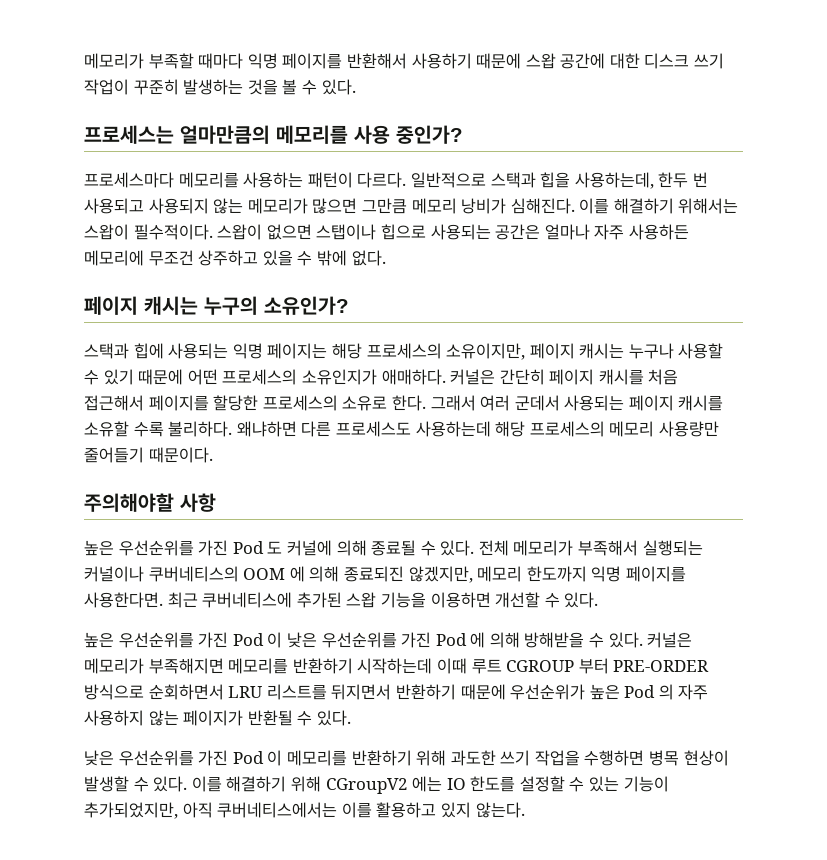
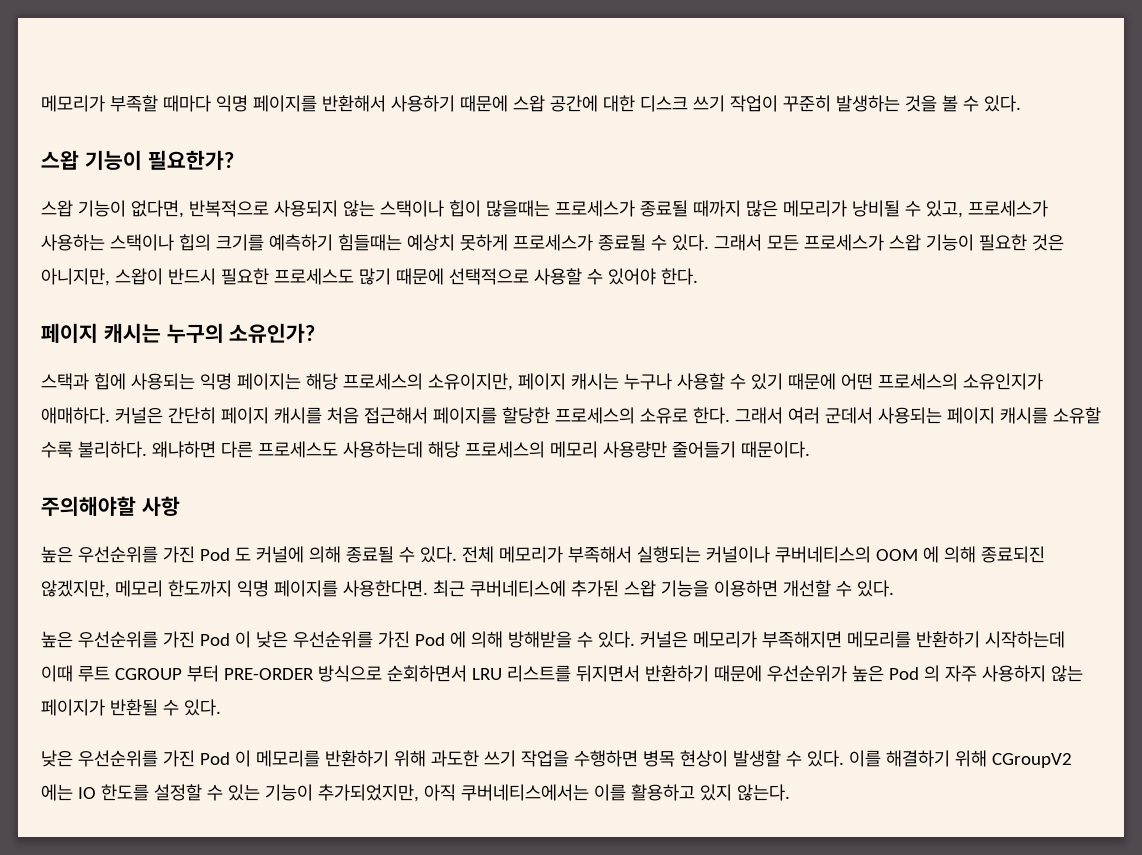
[84,125,463,144] [84,172,708,189] [84,198,739,214] [84,224,689,240] [84,250,386,266] 프로세스는 얼마만큼의 메모리를 사용 중인가? // 프로세스마다 메모리를 사용하는 패턴이 다르다. 일반적으로 스택과 힙을 사용하는데, 한두 번 사용되고 사용되지 않는 메모리가 많으면 그만큼 메모리 낭비가 심해진다. 이를 해결하기 위해서는 스왑이 필수적이다. 스왑이 없으면 스탭이나 힙으로 사용되는 공간은 얼마나 자주 사용하든 메모리에 무조건 상주하고 있을 수 밖에 없다. -> [41,150,234,170] [41,200,1048,218] [41,234,1064,251] [41,268,698,286] 스왑 기능이 필요한가? // 스왑 기능이 없다면, 반복적으로 사용되지 않는 스택이나 힙이 많을때는 프로세스가 종료될 때까지 많은 메모리가 낭비될 수 있고, 프로세스가 사용하는 스택이나 힙의 크기를 예측하기 힘들때는 예상치 못하게 프로세스가 종료될 수 있다. 그래서 모든 프로세스가 스왑 기능이 필요한 것은 아니지만, 스왑이 반드시 필요한 프로세스도 많기 때문에 선택적으로 사용할 수 있어야 한다.

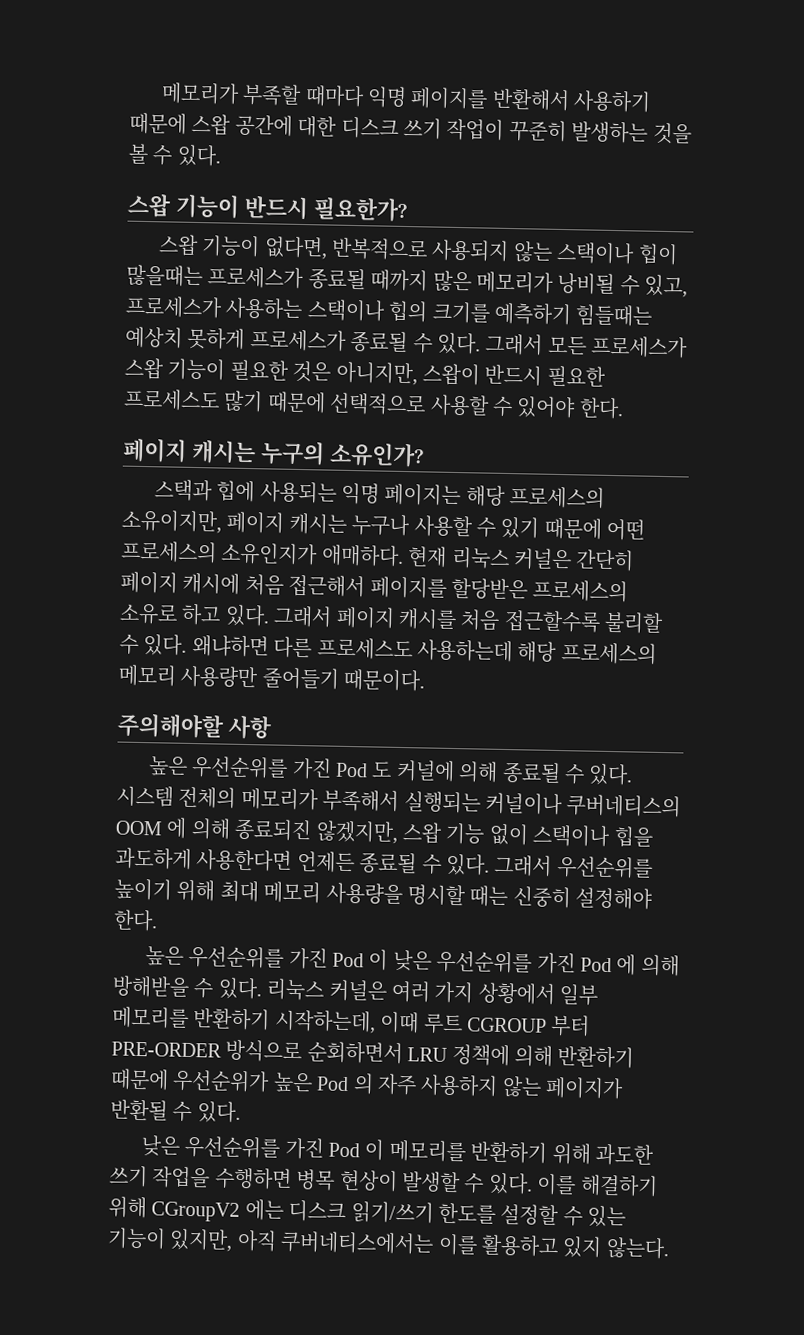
(142, 160) none -> [244,195,309,220] 반드시
(110, 415) none -> [407,546,510,570] 현재 리눅스
[273,407,322,424] 캐시를 -> [182,572,241,595] 캐시에
[501,407,550,424] 할당한 -> [451,577,528,600] 할당받은
[692,407,1101,424] [41,441,147,458] 한다. 그래서 여러 군데서 사용되는 페이지 캐시를 소유할 수록 불리하다. -> [181,603,665,635] [119,633,188,656] 하고 있다. 그래서 페이지 캐시를 처음 접근할수록 불리할 수 있다.
[461,546,494,563] 전체 -> [116,785,237,809] 시스템 전체의
[114,580,894,597] 메모리 한도까지 익명 페이지를 사용한다면. 최근 쿠버네티스에 추가된 스왑 기능을 이용하면 개선할 수 있다. -> [402,822,653,848] [115,847,653,879] [114,878,654,910] [113,909,158,932] 스왑 기능 없이 스택이나 힙을 과도하게 사용한다면 언제든 종료될 수 있다. 그래서 우선순위를 높이기 위해 최대 메모리 사용량을 명시할 때는 신중히 설정해야 한다.
[639,631,1065,648] 커널은 메모리가 부족해지면 메모리를 반환하기 시작하는데 -> [266,978,599,1006] [112,1006,376,1034] 리눅스 커널은 여러 가지 상황에서 일부 메모리를 반환하기 시작하는데,
[506,665,640,682] 리스트를 뒤지면서 -> [451,1044,553,1067] 정책에 의해
[77,787,96,799] IO -> [288,1199,434,1224] 디스크 읽기/쓰기
[317,784,419,802] 추가되었지만, -> [169,1228,234,1252] 있지만,

